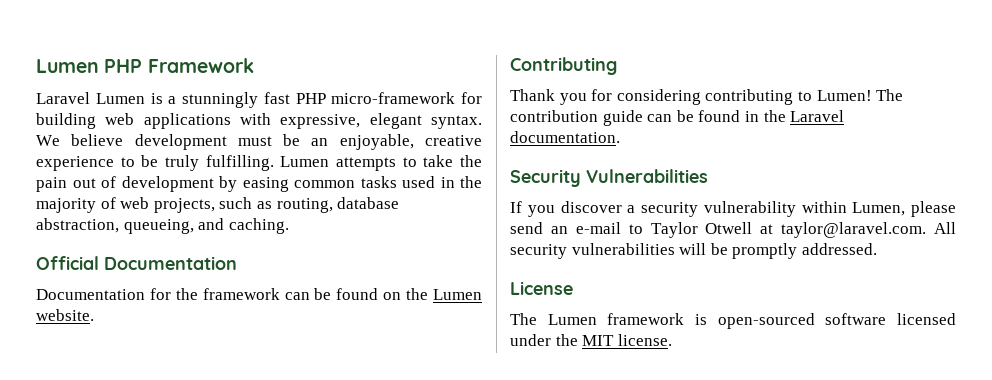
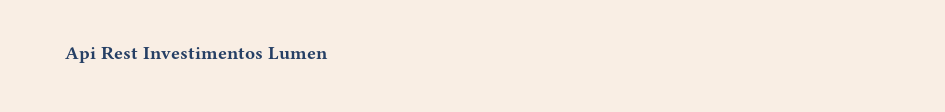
[36,58,254,73] [36,92,482,108] [36,113,482,129] [36,134,482,150] [36,155,483,171] [36,176,482,192] [36,197,400,213] [36,218,289,234] [36,256,237,270] [36,288,483,300] [36,309,94,321] [510,57,617,75] [510,89,904,105] [510,110,845,126] [510,131,620,143] [510,169,708,187] [510,201,956,217] [510,222,956,238] [510,243,877,259] [510,281,573,295] [510,313,956,329] [510,334,672,346] Lumen PHP Framework // Laravel Lumen is a stunningly fast PHP micro-framework for building web applications with expressive, elegant syntax. We believe development must be an enjoyable, creative experience to be truly fulfilling. Lumen attempts to take the pain out of development by easing common tasks used in the majority of web projects, such as routing, database abstraction, queueing, and caching. // Official Documentation // Documentation for the framework can be found on the Lumen website. // Contributing // Thank you for considering contributing to Lumen! The contribution guide can be found in the Laravel documentation. // Security Vulnerabilities // If you discover a security vulnerability within Lumen, please send an e-mail to Taylor Otwell at taylor@laravel.com. All security vulnerabilities will be promptly addressed. // License // The Lumen framework is open-sourced software licensed under the MIT license. -> [65,46,328,63] Api Rest Investimentos Lumen

